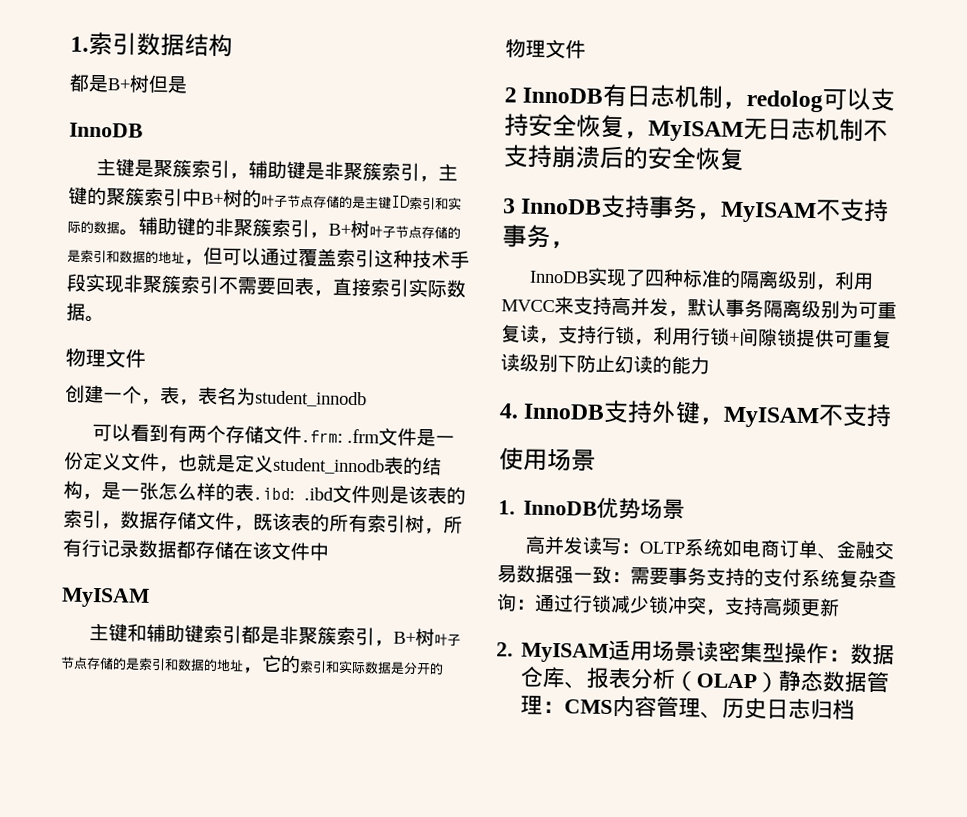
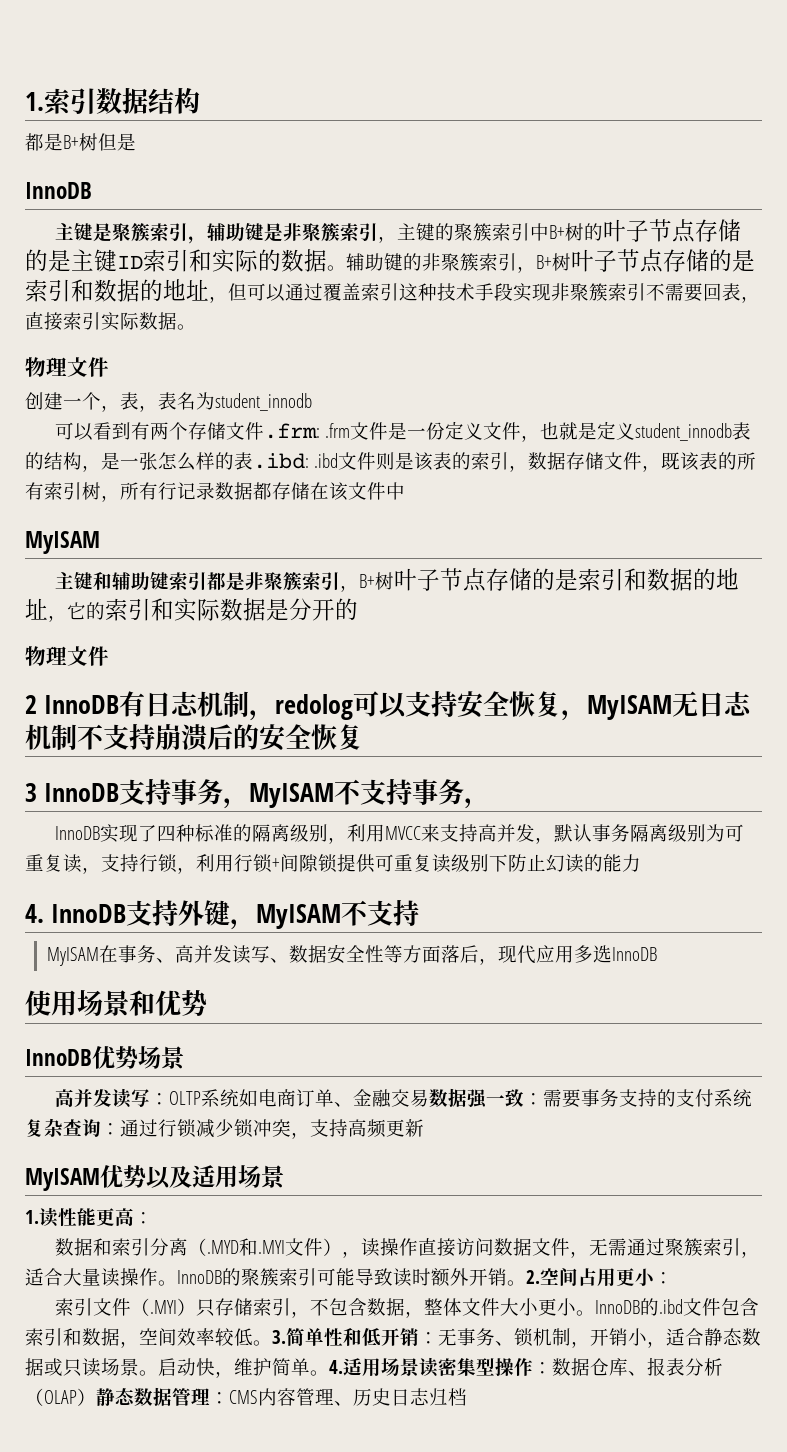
(893, 415) none -> [47,944,658,966] // MyISAM在事务、高并发读写、数据安全性等方面落后，现代应用多选InnoDB
[498,500,515,515] // 1. -> [129,990,207,1016] 和优势 //
[496,642,610,663] 2. MyISAM -> [25,1165,285,1191] [25,1207,153,1227] [54,1238,760,1258] [25,1268,673,1287] [54,1298,759,1318] [25,1328,761,1348] [25,1358,343,1378] MyISAM优势以及适用场景 // 1.读性能更高： // 数据和索引分离（.MYD和.MYI文件），读操作直接访问数据文件，无需通过聚簇索引，适合大量读操作。InnoDB的聚簇索引可能导致读时额外开销。2.空间占用更小： // 索引文件（.MYI）只存储索引，不包含数据，整体文件大小更小。InnoDB的.ibd文件包含索引和数据，空间效率较低。3.简单性和低开销：无事务、锁机制，开销小，适合静态数据或只读场景。启动快，维护简单。4.

